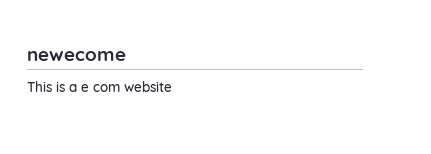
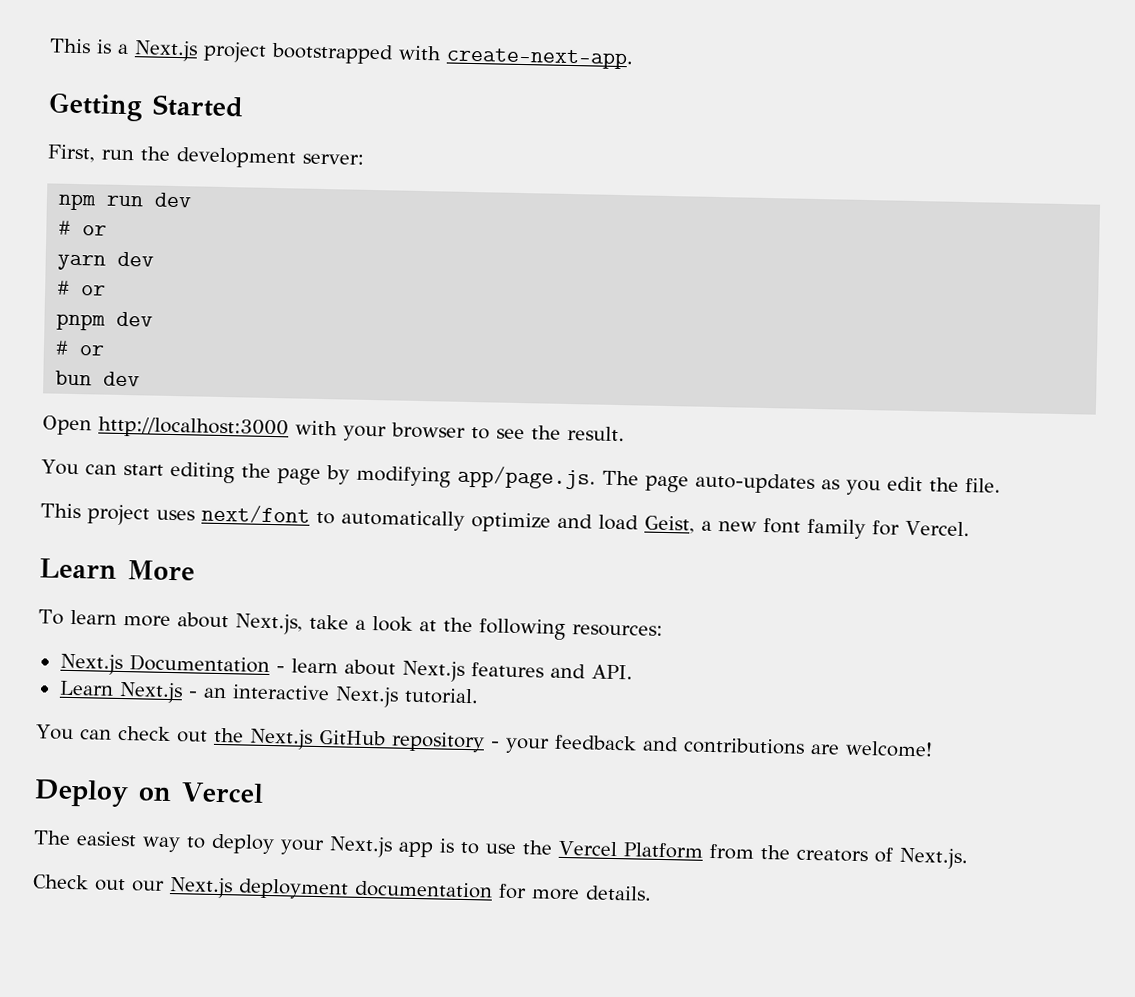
[27,51,126,61] newecome // -> (49, 46) none
[81,81,172,92] e com website -> [134,40,634,70] [48,92,244,122] [47,144,364,169] [58,192,193,211] [58,220,108,236] [57,251,155,271] [57,280,107,296] [56,311,154,331] [55,340,106,356] [55,370,141,387] [42,415,625,442] [41,459,1001,496] [40,503,970,540] [39,558,195,581] [38,609,663,640] [59,653,633,682] [58,680,479,708] [36,724,933,758] [34,779,264,808] [33,830,968,870] [33,874,652,901] Next.js project bootstrapped with create-next-app. // Getting Started // First, run the development server: // npm run dev // # or // yarn dev // # or // pnpm dev // # or // bun dev // Open http://localhost:3000 with your browser to see the result. // You can start editing the page by modifying app/page.js. The page auto-updates as you edit the file. // This project uses next/font to automatically optimize and load Geist, a new font family for Vercel. // Learn More // To learn more about Next.js, take a look at the following resources: // Next.js Documentation - learn about Next.js features and API. // Learn Next.js - an interactive Next.js tutorial. // You can check out the Next.js GitHub repository - your feedback and contributions are welcome! // Deploy on Vercel // The easiest way to deploy your Next.js app is to use the Vercel Platform from the creators of Next.js. // Check out our Next.js deployment documentation for more details.

